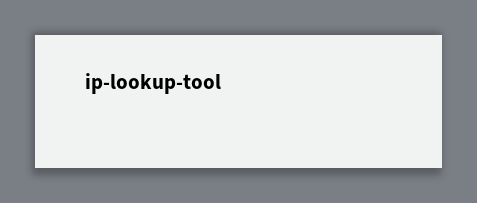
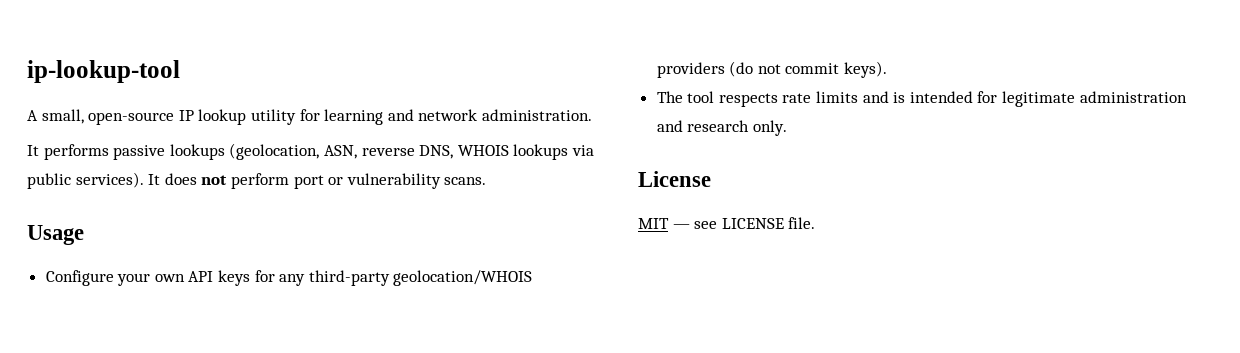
(221, 83) none -> [27,109,592,125] [27,143,594,160] [27,172,487,189] [27,225,84,245] [45,270,533,286] [656,61,888,78] [656,91,1187,107] [656,120,787,136] [638,171,711,187] [638,217,816,229] // A small, open-source IP lookup utility for learning and network administration. // It performs passive lookups (geolocation, ASN, reverse DNS, WHOIS lookups via public services). It does not perform port or vulnerability scans. // Usage // Configure your own API keys for any third-party geolocation/WHOIS providers (do not commit keys). // The tool respects rate limits and is intended for legitimate administration and research only. // License // MIT — see LICENSE file.

